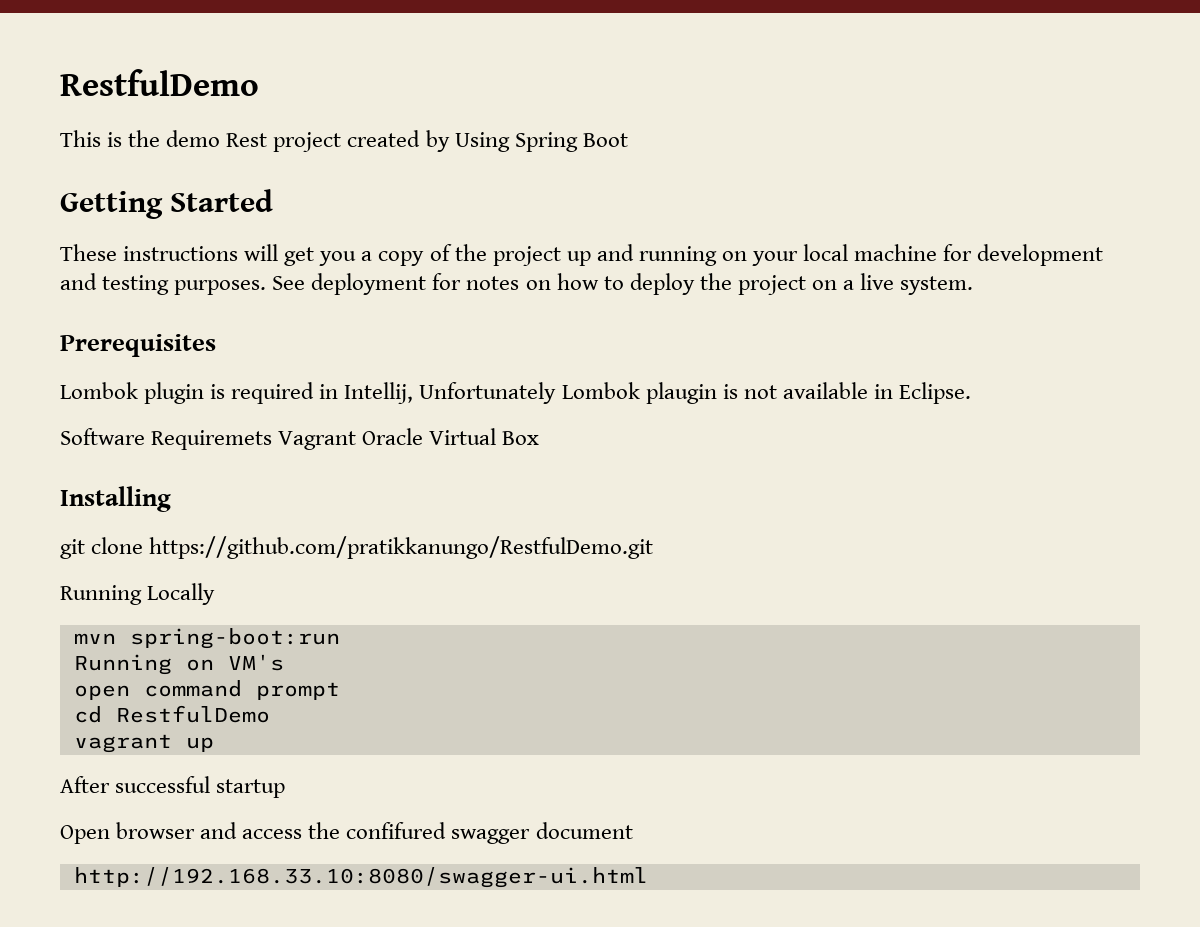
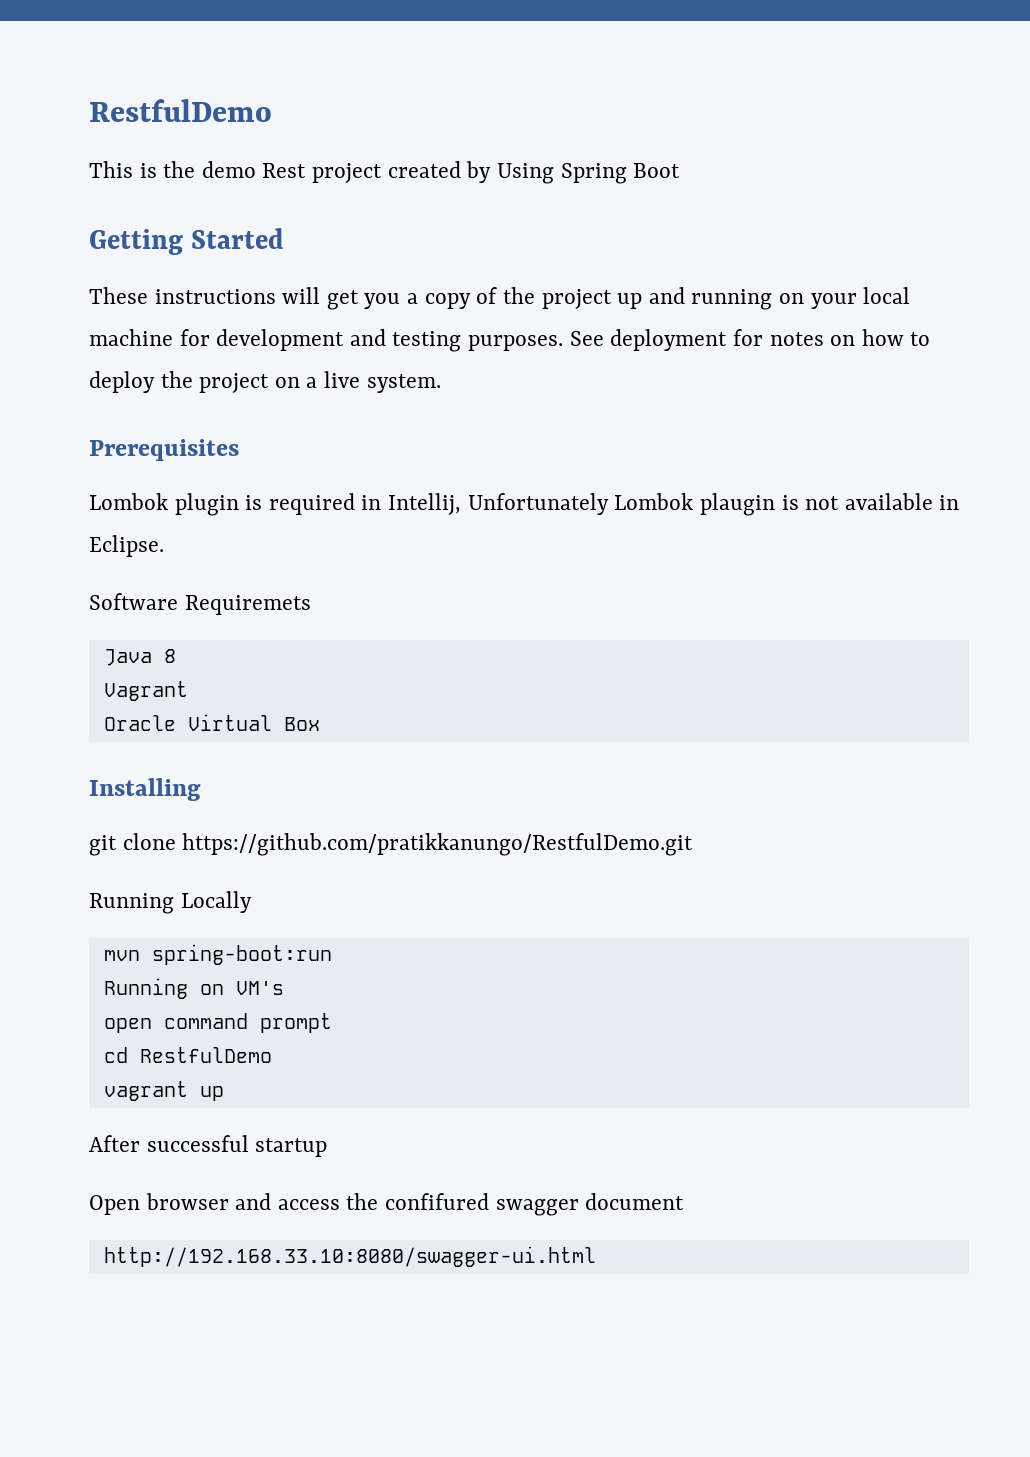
(273, 440) none -> [103,649,176,666] // Java 8 //
(357, 440) none -> (188, 691) //

